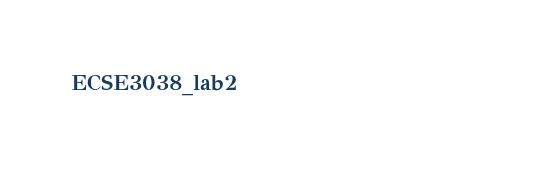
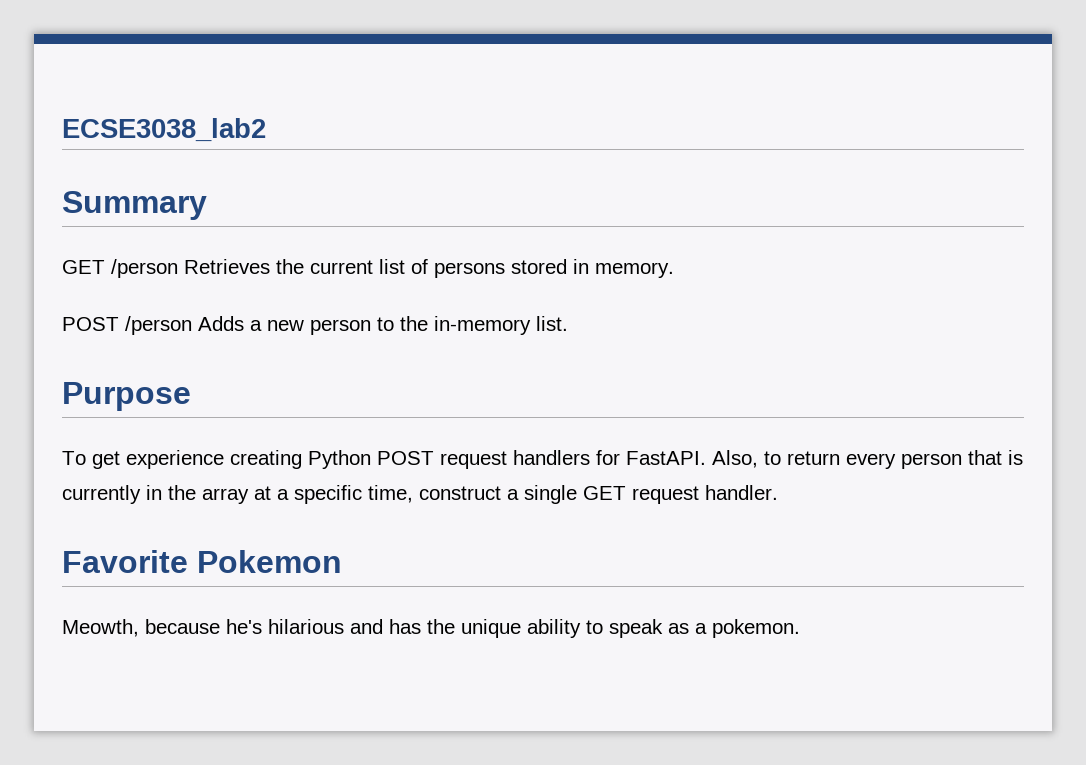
(237, 85) none -> [62,191,207,220] [62,259,674,278] [62,316,568,335] [62,382,191,411] [62,450,1023,469] [62,485,778,504] [62,550,342,573] [62,619,800,638] // Summary // GET /person Retrieves the current list of persons stored in memory. // POST /person Adds a new person to the in-memory list. // Purpose // To get experience creating Python POST request handlers for FastAPI. Also, to return every person that is currently in the array at a specific time, construct a single GET request handler. // Favorite Pokemon // Meowth, because he's hilarious and has the unique ability to speak as a pokemon.

